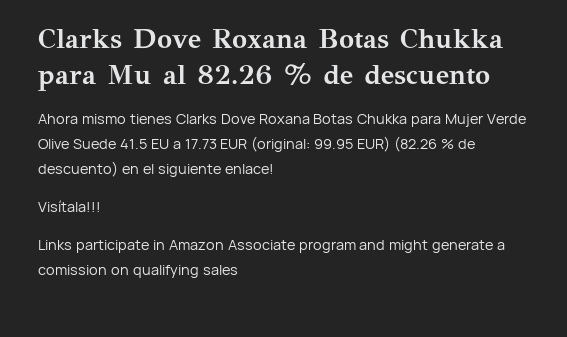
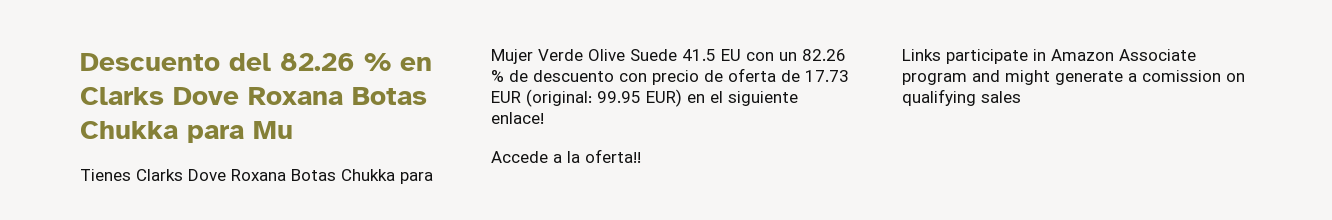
(38, 38) none -> [80,53,432,71] Descuento del 82.26 % en
[163,63,490,85] [38,114,172,124] al 82.26 % de descuento // Ahora mismo tienes -> [80,169,131,181] // Tienes
[172,141,181,149] a -> [746,49,846,61] [491,68,800,85] con un 82.26 % de descuento con precio de oferta de
[394,136,475,152] [38,161,118,177] (82.26 % de descuento) -> (682, 98) none
[38,200,101,212] Visítala!!! -> [491,149,641,163] Accede a la oferta!!

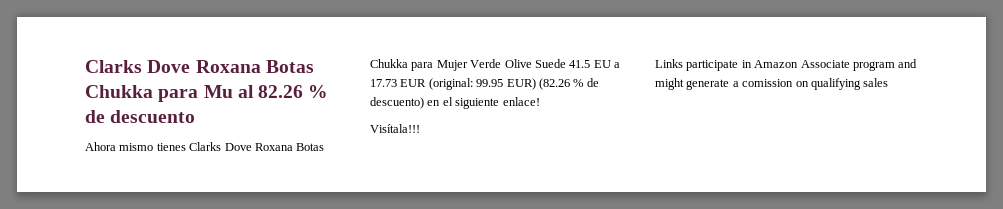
[80,53,432,71] Descuento del 82.26 % en -> (85, 66) none
[80,169,131,181] // Tienes -> [237,85,329,98] [85,110,196,123] [85,142,186,151] al 82.26 % de descuento // Ahora mismo tienes
[746,49,846,61] [491,68,800,85] con un 82.26 % de descuento con precio de oferta de -> [614,62,620,68] a
(682, 98) none -> [538,78,599,90] [370,97,424,109] (82.26 % de descuento)
[491,149,641,163] Accede a la oferta!! -> [370,124,420,133] Visítala!!!

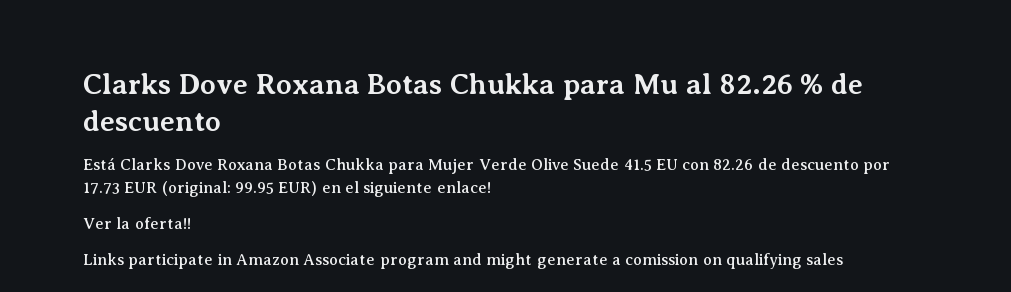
[85,142,186,151] Ahora mismo tienes -> [83,157,116,170] Está
[614,62,620,68] a -> [682,158,891,174] con 82.26 de descuento por
[538,78,599,90] [370,97,424,109] (82.26 % de descuento) -> (318, 188) none
[370,124,420,133] Visítala!!! -> [83,217,191,229] Ver la oferta!!

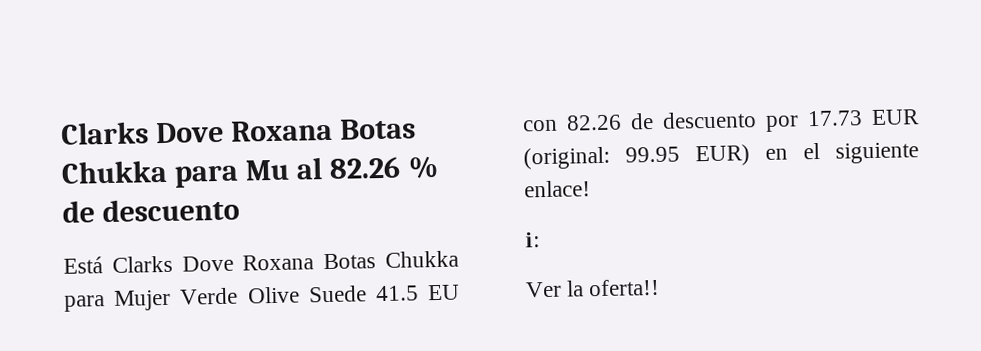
(491, 187) none -> [525,232,540,248] // ℹ:
[83,253,844,269] // Links participate in Amazon Associate program and might generate a comission on qualifying sales -> (661, 287) none

